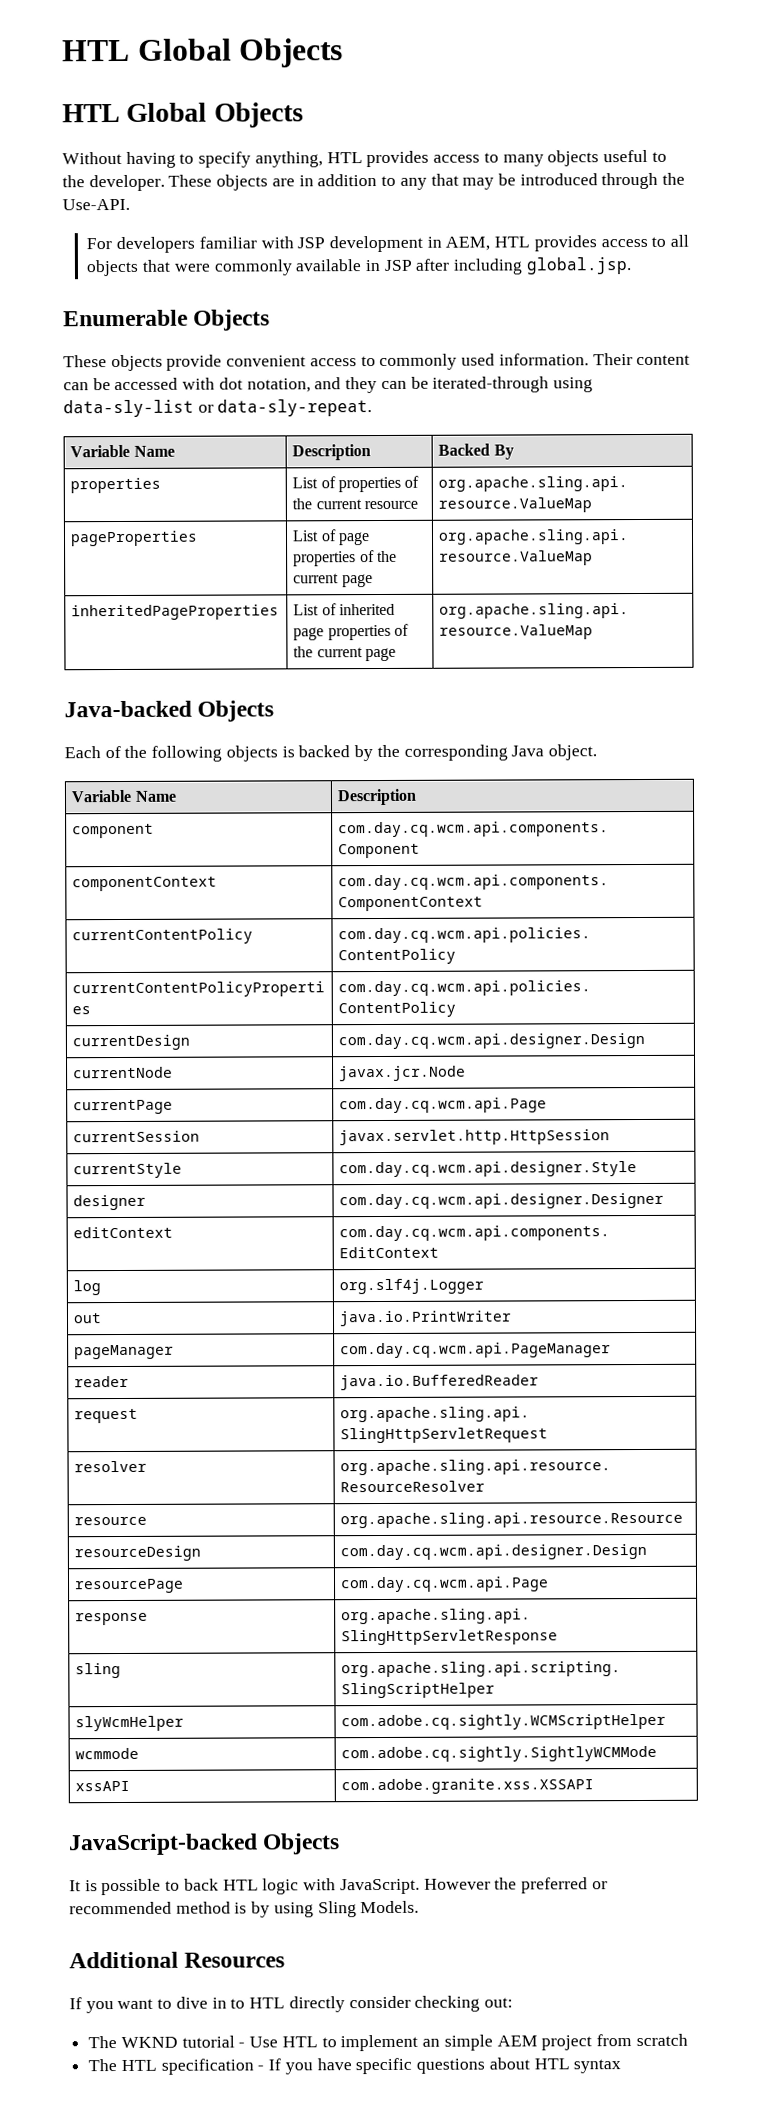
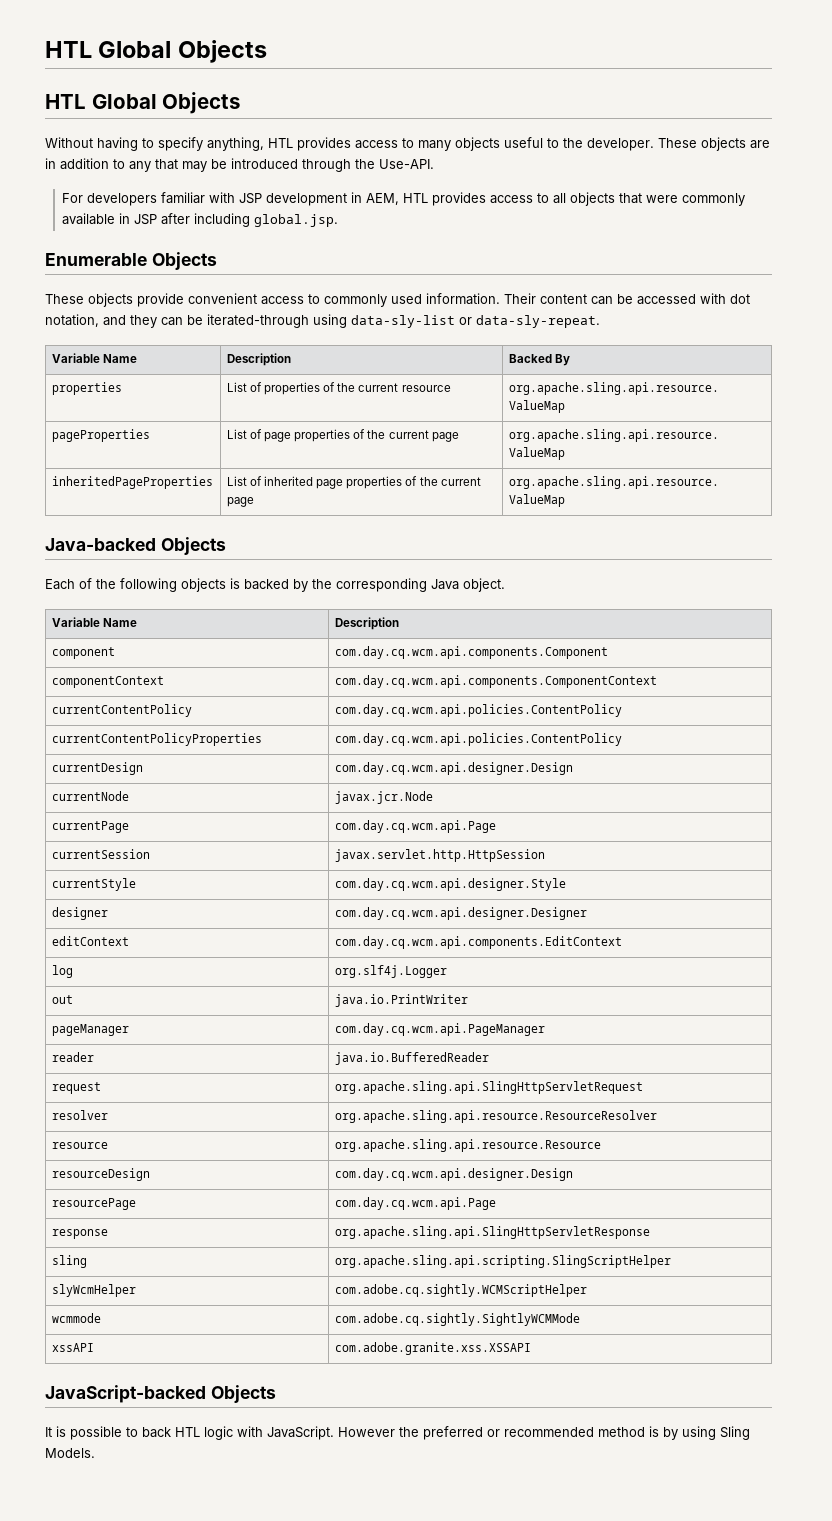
[69,1951,286,1969] [69,1995,513,2014] [88,2033,688,2052] [88,2057,622,2075] // Additional Resources // If you want to dive in to HTL directly consider checking out: // The WKND tutorial - Use HTL to implement an simple AEM project from scratch // The HTL specification - If you have specific questions about HTL syntax -> (95, 1453) none

